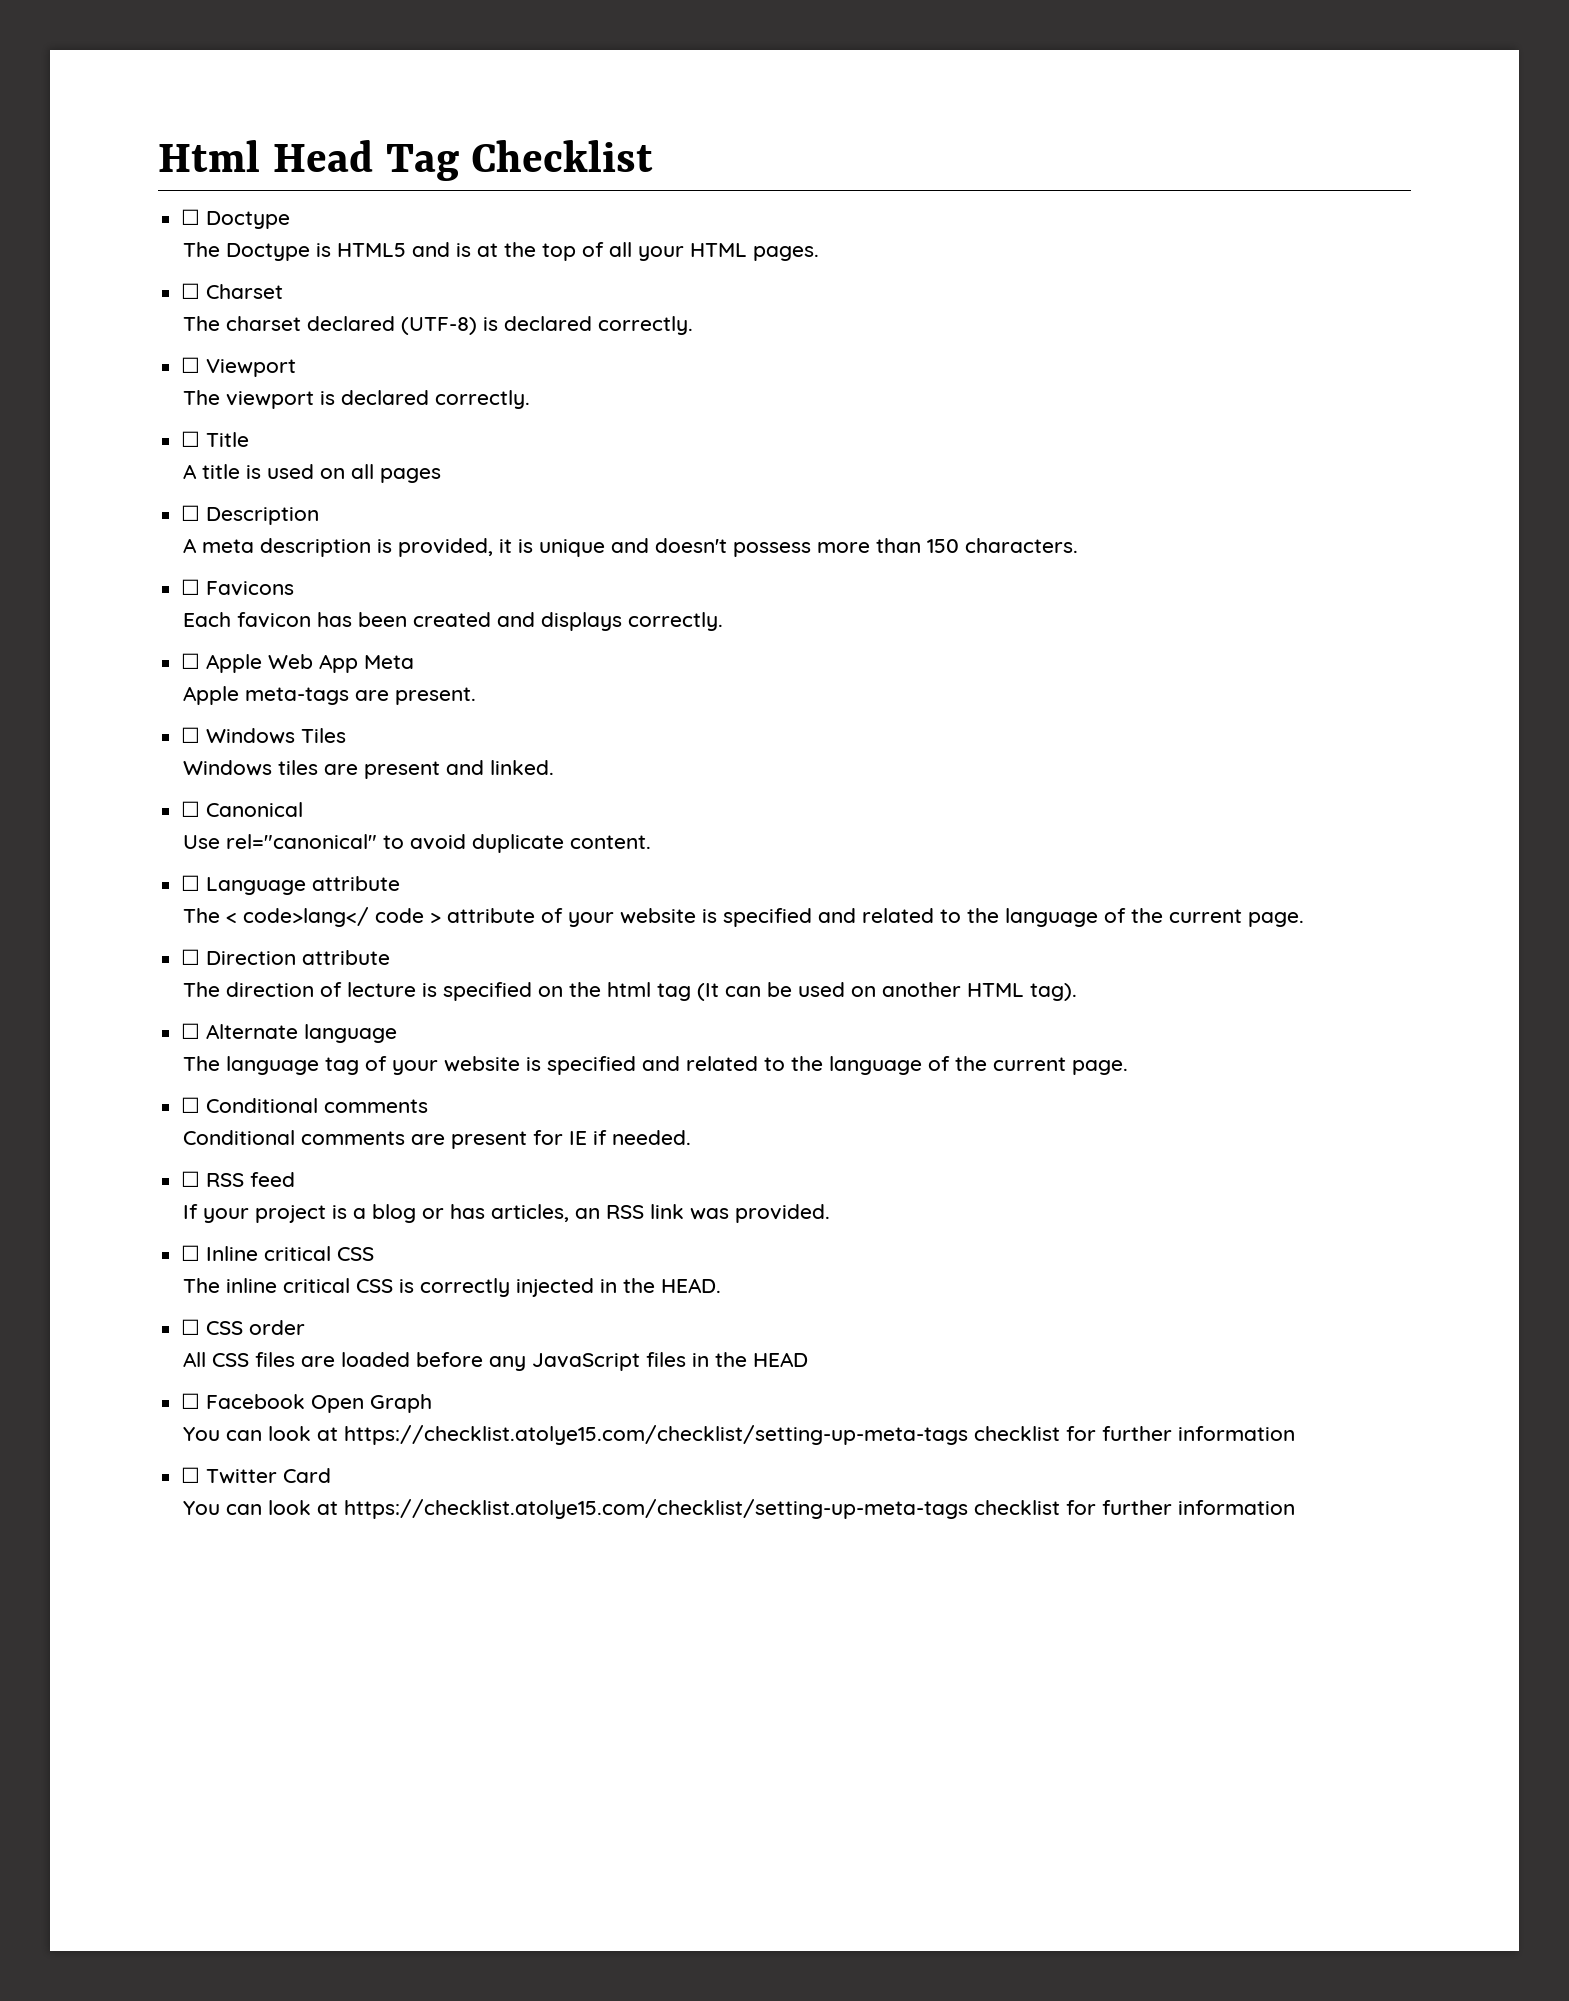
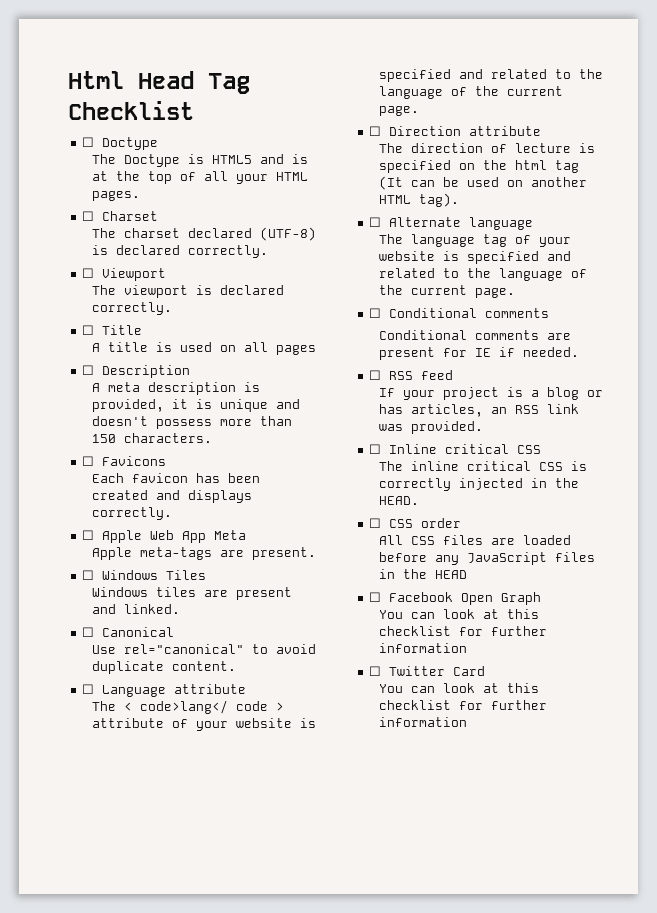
[343,1425,968,1445] https://checklist.atolye15.com/checklist/setting-up-meta-tags -> [506,609,539,619] this
[343,1499,968,1519] https://checklist.atolye15.com/checklist/setting-up-meta-tags -> [506,683,539,693] this

